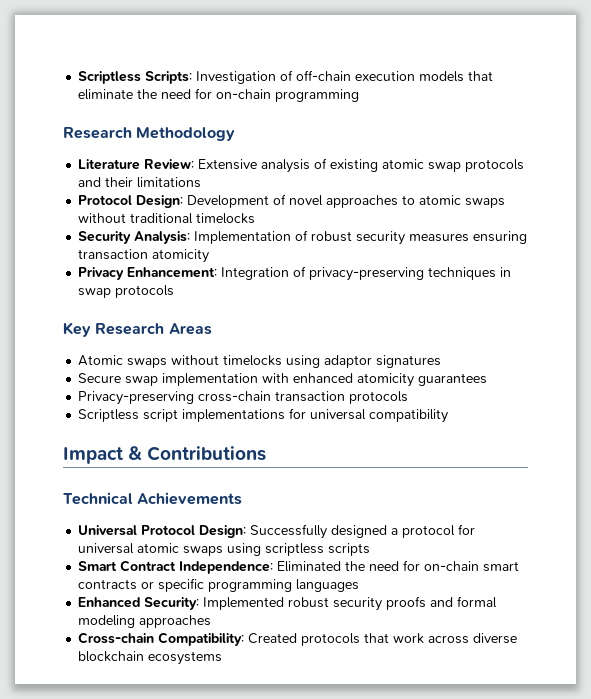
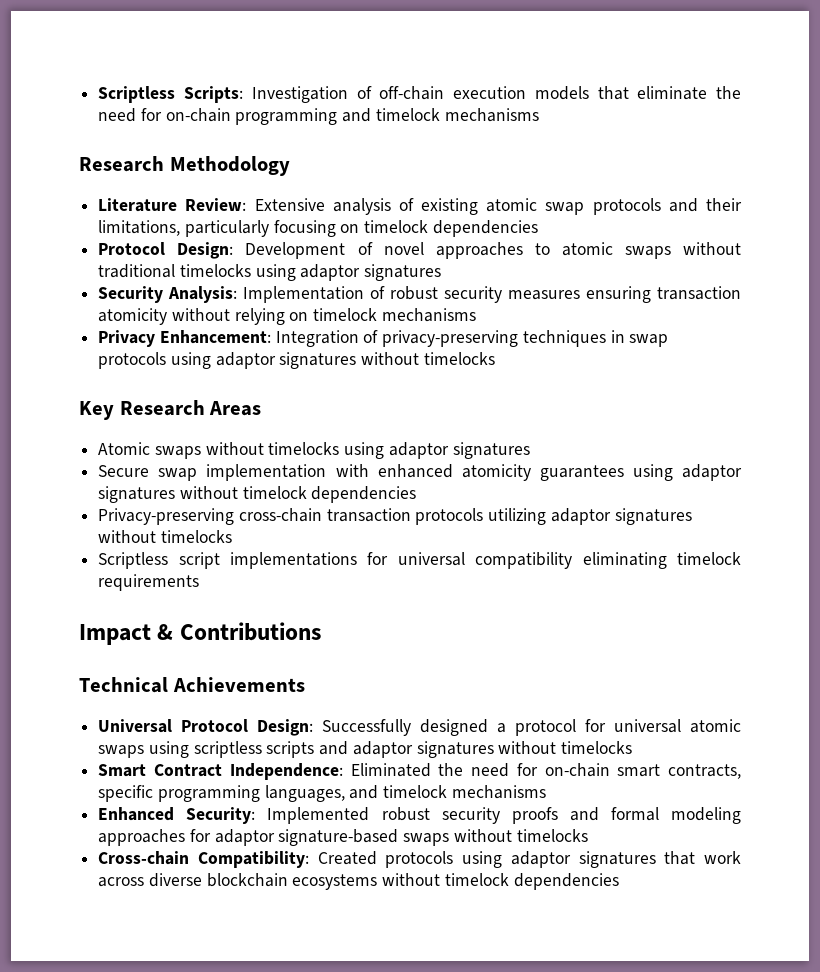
(360, 95) none -> [342,108,539,122] and timelock mechanisms
[137,177,202,188] limitations -> [98,220,538,237] limitations, particularly focusing on timelock dependencies
(256, 218) none -> [255,264,442,281] using adaptor signatures
(210, 256) none -> [171,308,476,325] without relying on timelock mechanisms
(175, 291) none -> [170,352,495,369] using adaptor signatures without timelocks
(488, 379) none -> [632,464,742,481] [98,486,417,503] using adaptor signatures without timelock dependencies
(409, 397) none -> [488,508,692,525] [98,530,232,543] utilizing adaptor signatures without timelocks
(449, 416) none -> [582,552,742,569] [98,574,200,591] eliminating timelock requirements
(371, 549) none -> [319,741,633,758] and adaptor signatures without timelocks
[78,578,360,592] contracts or specific programming languages -> [668,764,741,779] [98,785,546,802] contracts, specific programming languages, and timelock mechanisms
(212, 621) none -> [189,829,588,846] for adaptor signature-based swaps without timelocks
(361, 639) none -> [462,851,656,868] using adaptor signatures
(223, 658) none -> [382,873,619,890] without timelock dependencies

